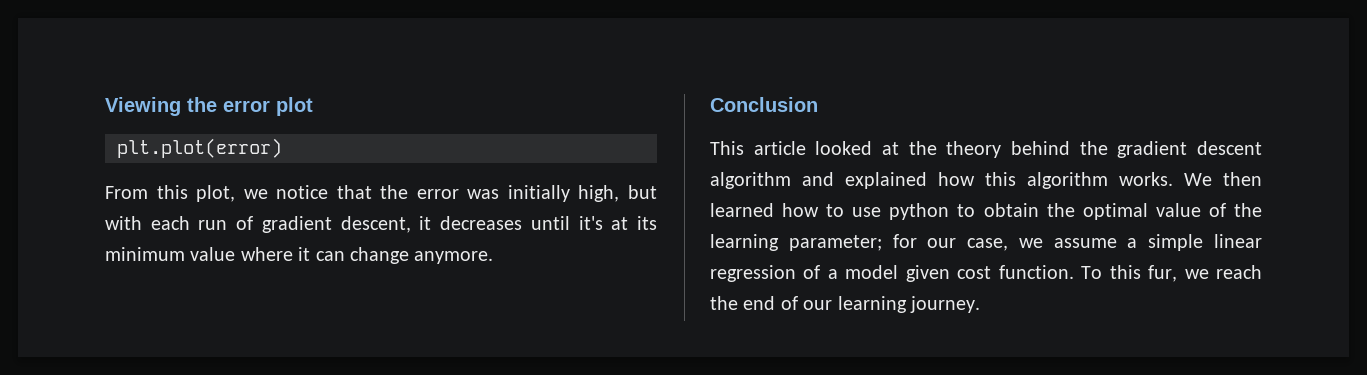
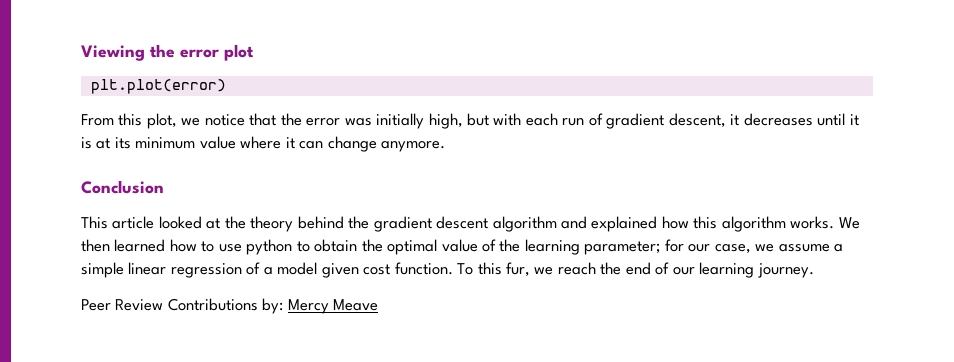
[578,216,603,230] it's -> [849,114,859,126] [81,137,92,149] it is
(980, 304) none -> [81,298,379,314] // Peer Review Contributions by: Mercy Meave

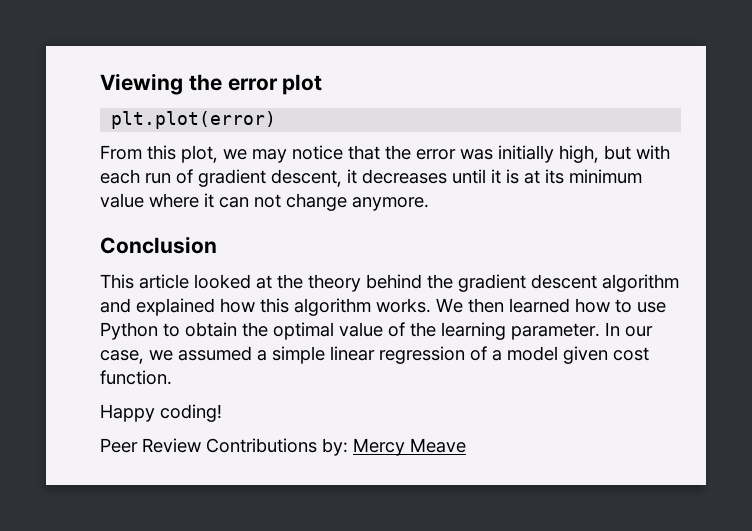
(201, 122) none -> [252,149,287,163] may
(324, 145) none -> [254,194,281,208] not
[246,239,293,255] python -> [100,322,158,340] Python
[584,239,684,255] parameter; for -> [511,322,620,340] parameter. In
[778,244,830,252] assume -> [178,346,252,361] assumed
[457,262,814,278] To this fur, we reach the end of our learning journey. -> [100,404,222,422] // Happy coding!

